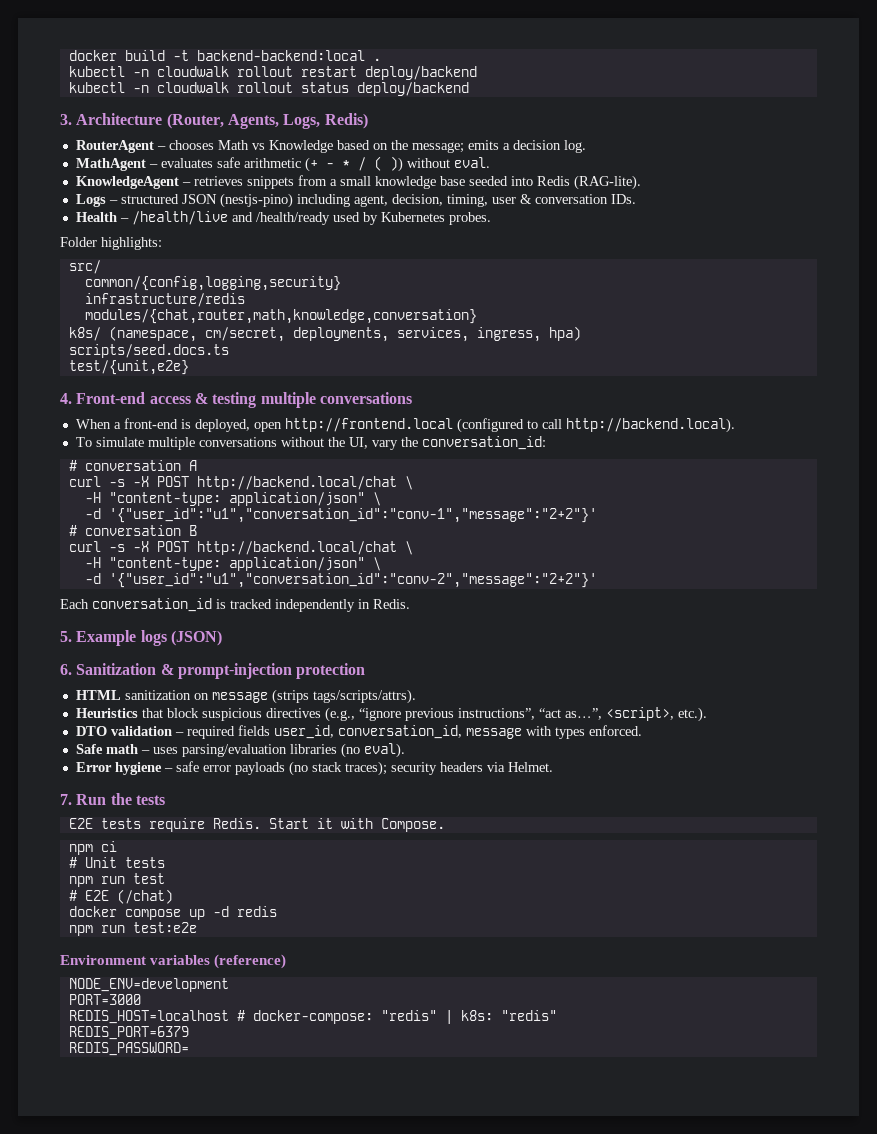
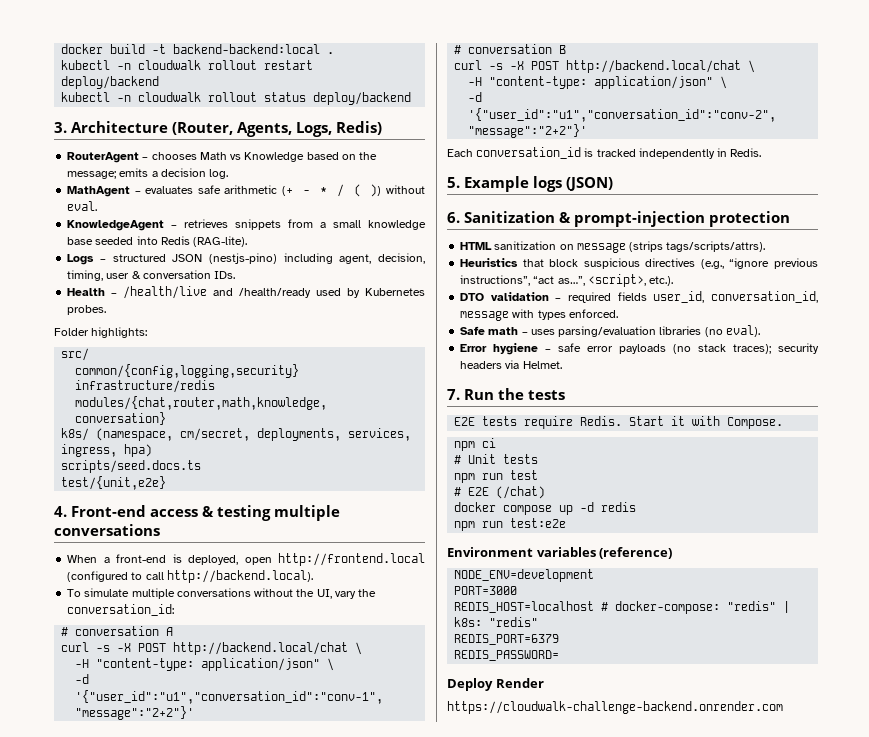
(189, 1049) none -> [447,678,544,691] [447,701,783,714] // Deploy Render // https://cloudwalk-challenge-backend.onrender.com

